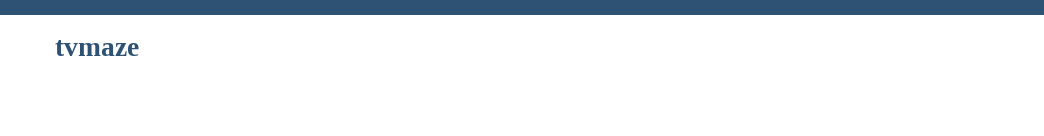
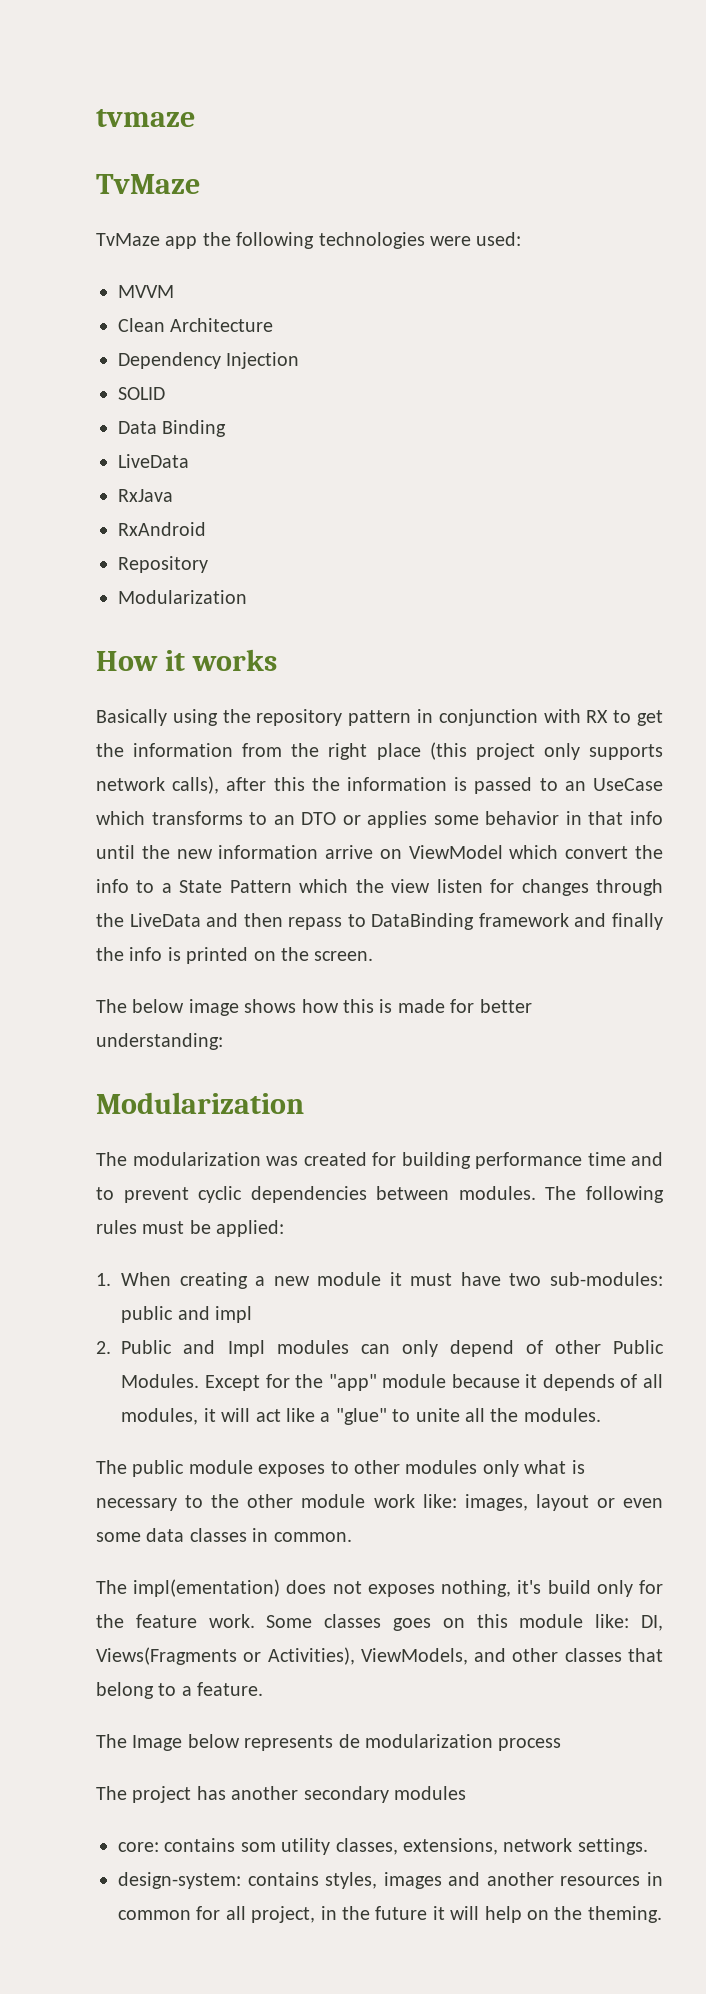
(139, 48) none -> [96,174,200,194] [96,232,522,249] [118,285,174,298] [118,318,274,332] [118,352,300,369] [118,387,165,400] [118,420,227,437] [118,454,189,468] [118,489,173,502] [118,522,206,536] [118,556,208,573] [118,590,247,604] [96,649,278,671] [96,709,663,726] [96,742,663,760] [96,776,663,794] [96,811,664,828] [96,845,663,859] [96,879,663,896] [96,913,663,930] [96,947,374,964] [96,999,532,1016] [96,1033,223,1050] [96,1092,304,1114] [96,1152,663,1169] [96,1186,664,1203] [96,1220,285,1237] [96,1272,664,1289] [121,1306,253,1323] [96,1340,664,1357] [121,1374,664,1391] [121,1408,601,1425] [96,1460,585,1477] [96,1494,664,1511] [96,1528,352,1542] [96,1579,663,1597] [96,1614,663,1631] [96,1647,664,1665] [96,1682,264,1699] [96,1734,562,1751] [96,1786,466,1803] [118,1838,648,1855] [118,1872,663,1889] [118,1906,662,1923] // TvMaze // TvMaze app the following technologies were used: // MVVM // Clean Architecture // Dependency Injection // SOLID // Data Binding // LiveData // RxJava // RxAndroid // Repository // Modularization // How it works // Basically using the repository pattern in conjunction with RX to get the information from the right place (this project only supports network calls), after this the information is passed to an UseCase which transforms to an DTO or applies some behavior in that info until the new information arrive on ViewModel which convert the info to a State Pattern which the view listen for changes through the LiveData and then repass to DataBinding framework and finally the info is printed on the screen. // The below image shows how this is made for better understanding: // Modularization // The modularization was created for building performance time and to prevent cyclic dependencies between modules. The following rules must be applied: // 1. When creating a new module it must have two sub-modules: public and impl // 2. Public and Impl modules can only depend of other Public Modules. Except for the "app" module because it depends of all modules, it will act like a "glue" to unite all the modules. // The public module exposes to other modules only what is necessary to the other module work like: images, layout or even some data classes in common. // The impl(ementation) does not exposes nothing, it's build only for the feature work. Some classes goes on this module like: DI, Views(Fragments or Activities), ViewModels, and other classes that belong to a feature. // The Image below represents de modularization process // The project has another secondary modules // core: contains som utility classes, extensions, network settings. // design-system: contains styles, images and another resources in common for all project, in the future it will help on the theming.

